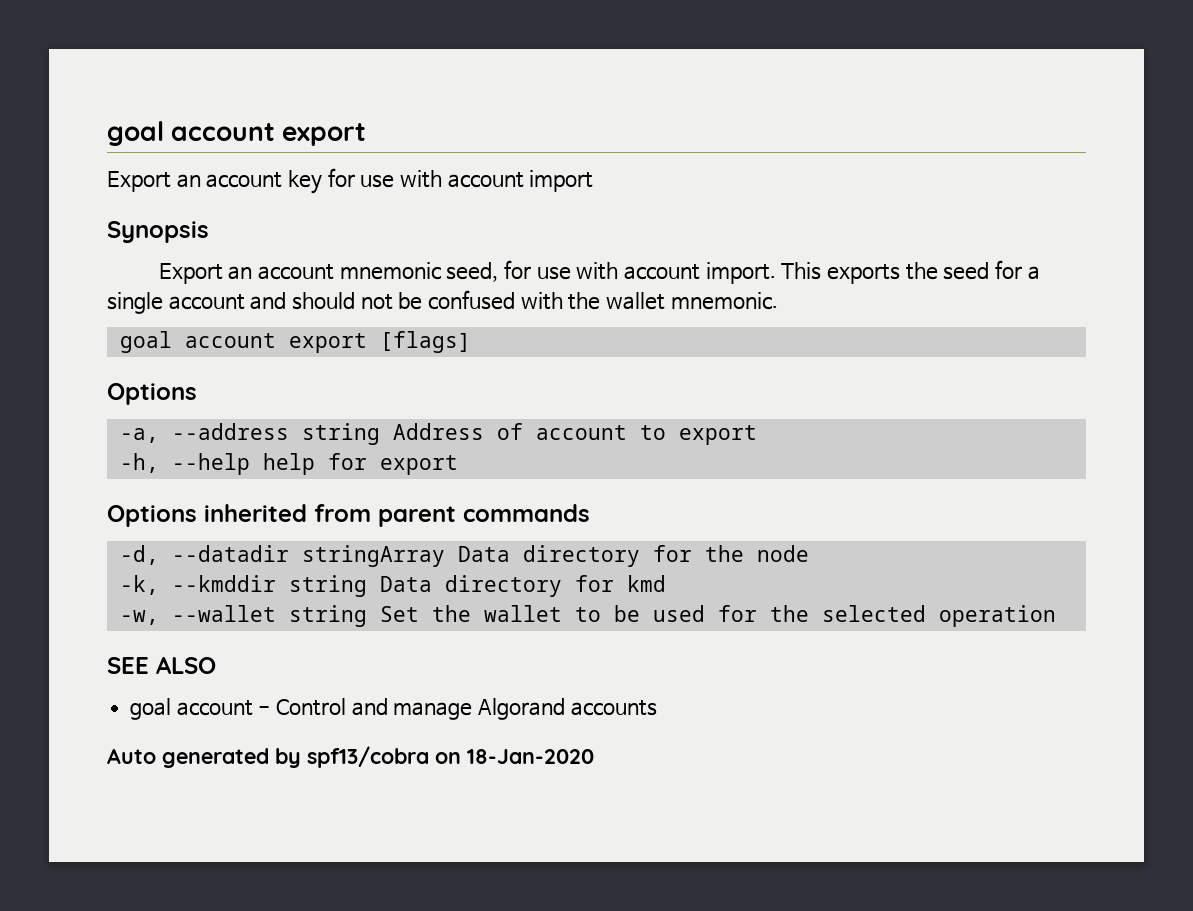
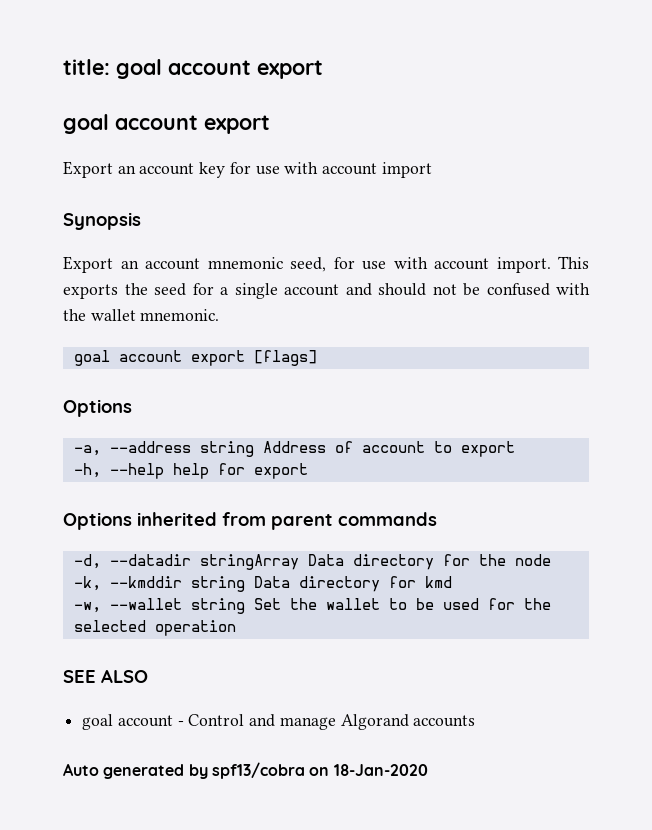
(107, 133) none -> [63,59,323,79] title: goal account export //

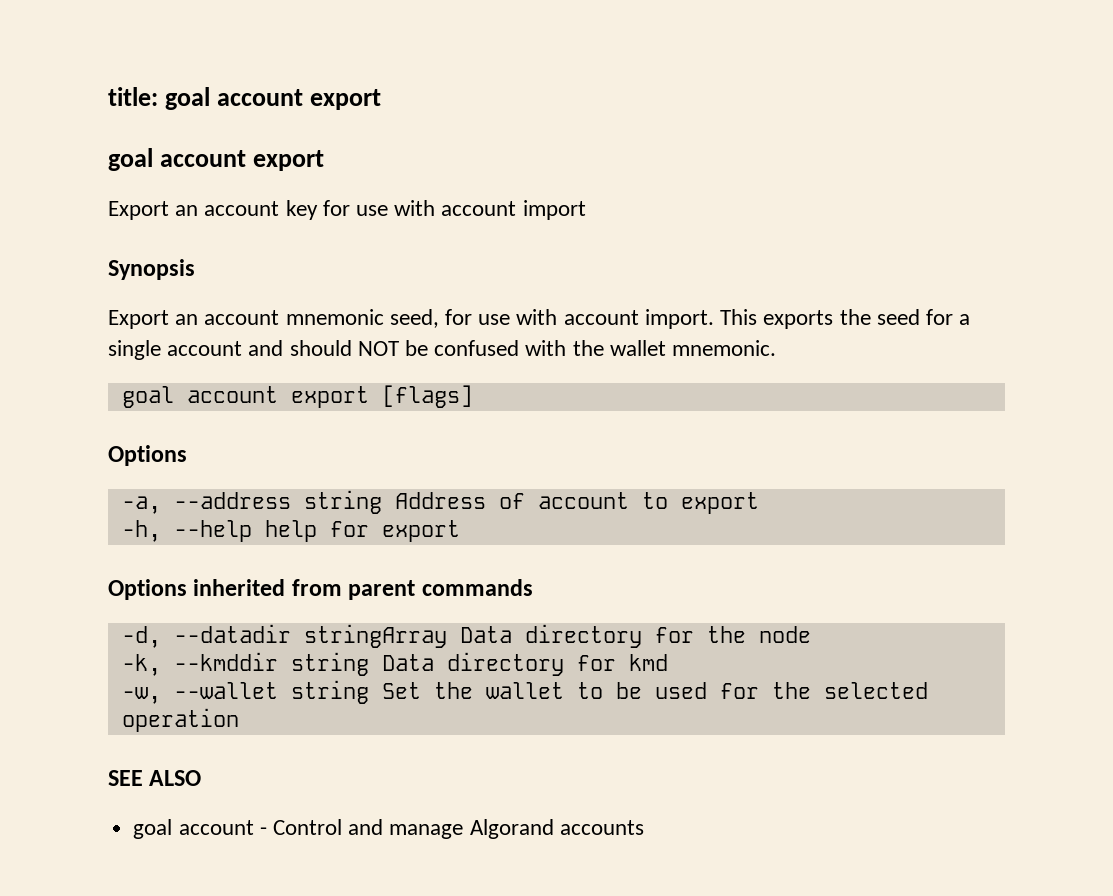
[432,284,457,295] not -> [357,341,399,356] NOT
[63,762,428,779] // Auto generated by spf13/cobra on 18-Jan-2020 -> (644, 827) none

